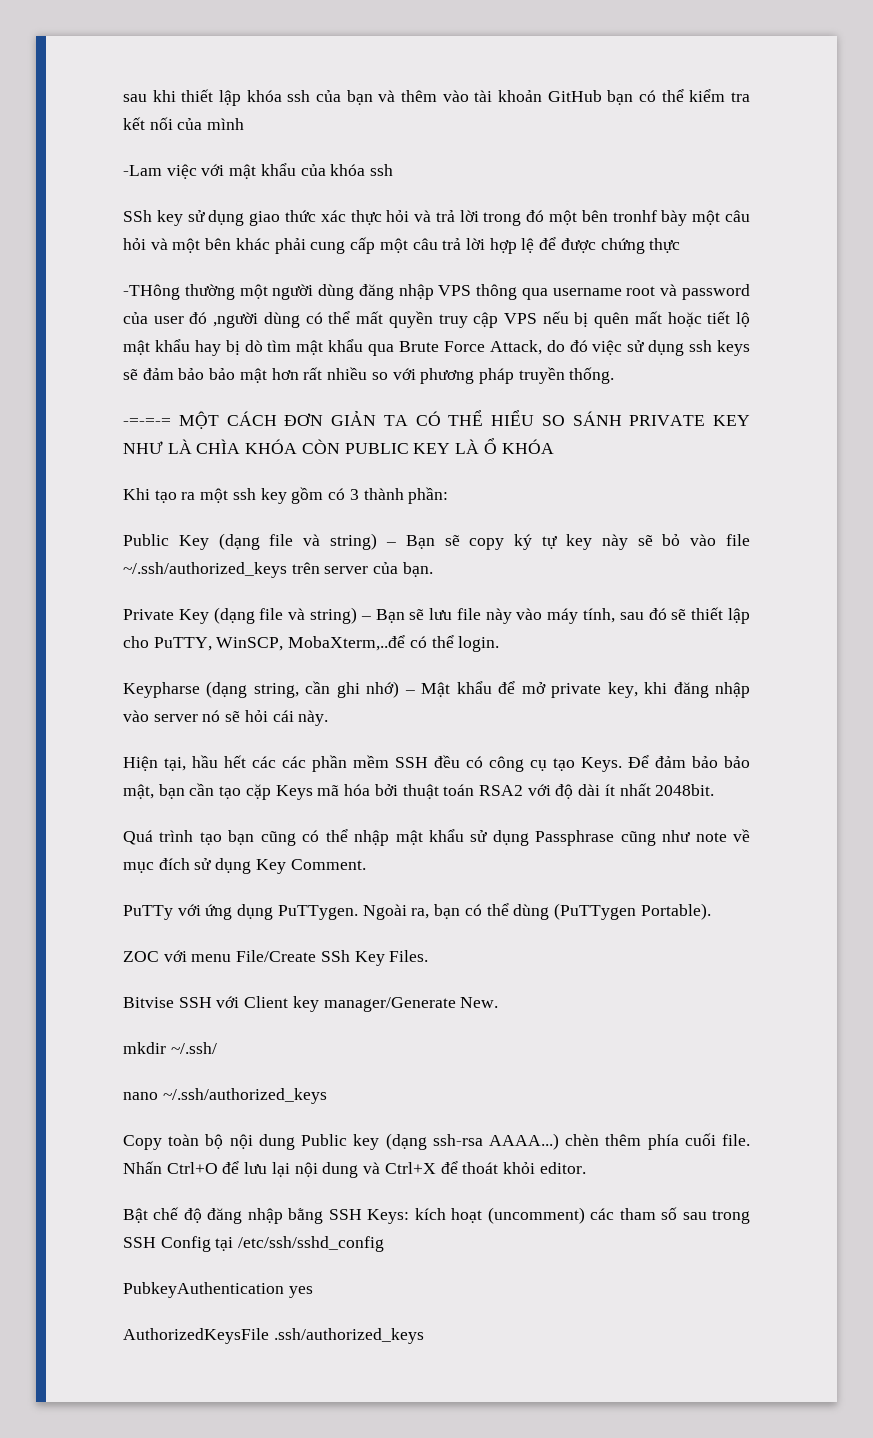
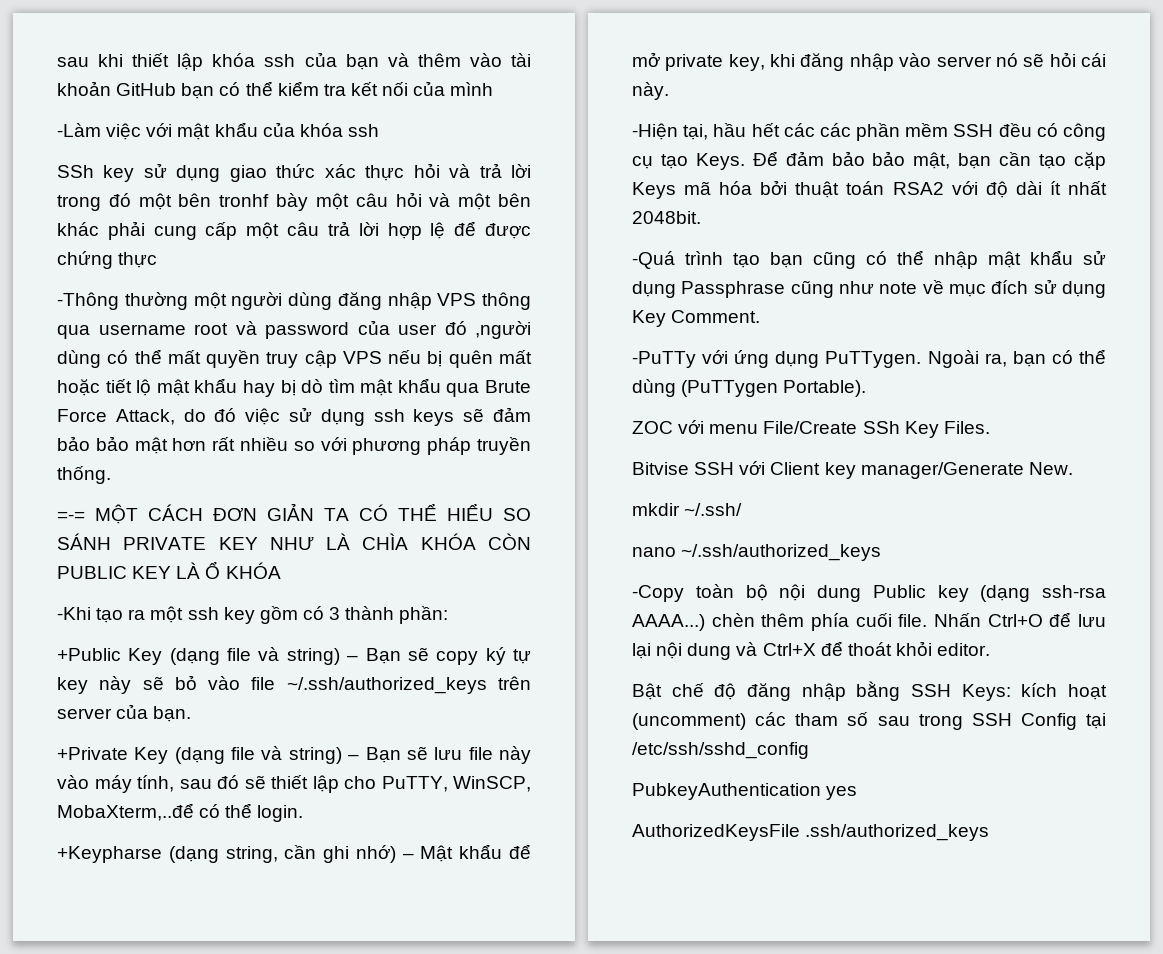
[123,165,162,176] -Lam -> [57,123,101,137] -Làm
[123,284,180,300] -THông -> [57,292,119,310] -Thông
[123,418,171,426] -=-=-= -> [57,511,85,521] =-=
[123,488,150,500] Khi -> [57,607,91,620] -Khi
[123,534,169,546] Public -> [57,648,121,661] +Public
[123,609,174,620] Private -> [57,747,128,760] +Private
[123,682,200,698] Keypharse -> [57,846,162,863] +Keypharse
[123,756,158,771] Hiện -> [632,123,678,140] -Hiện
[123,830,153,845] Quá -> [632,251,675,269] -Quá
[123,905,173,920] PuTTy -> [632,351,696,368] -PuTTy
[123,1135,162,1150] Copy -> [632,585,684,602] -Copy

